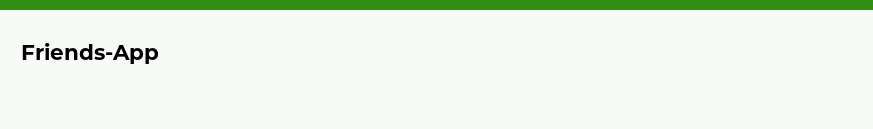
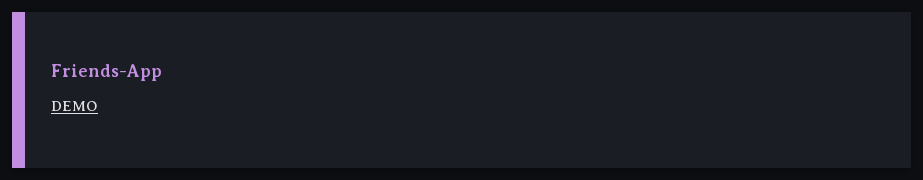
(159, 53) none -> [51,101,98,111] // DEMO

